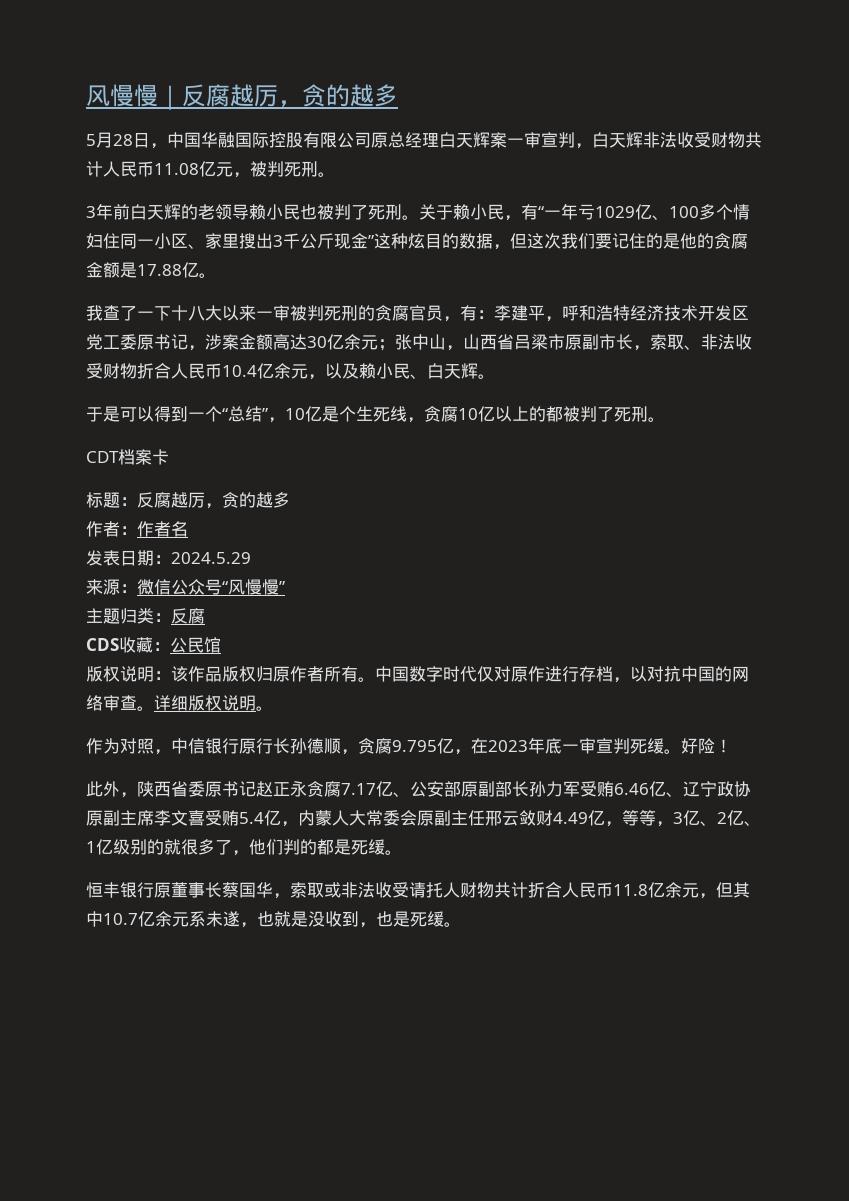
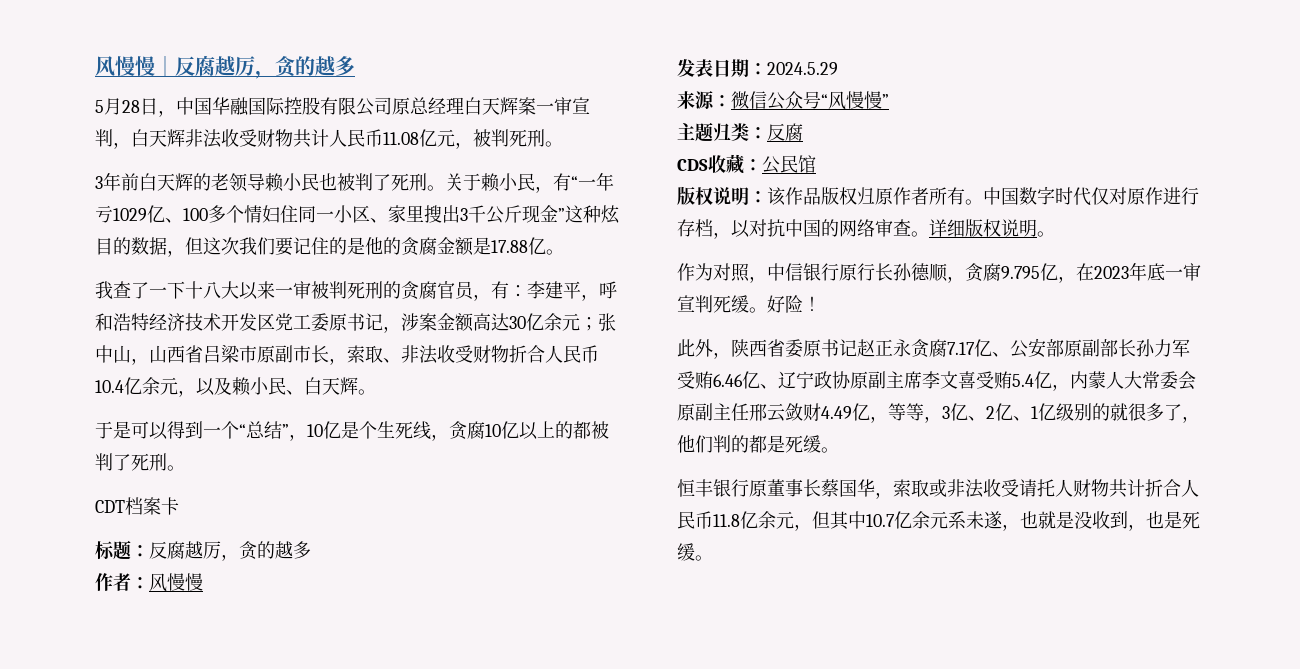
[137,521,188,537] 作者名 -> [149,573,203,592] 风慢慢

